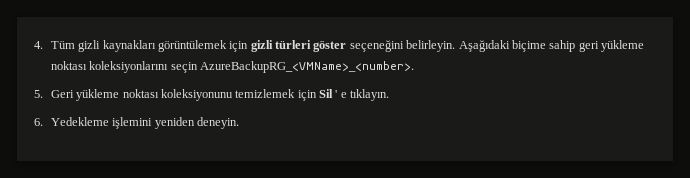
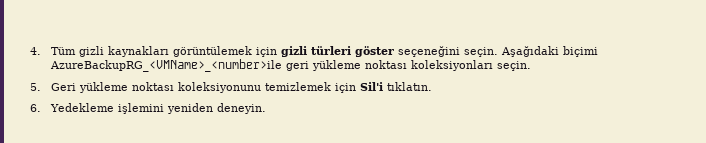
[406,40,645,52] [50,61,414,73] belirleyin. Aşağıdaki biçime sahip geri yükleme noktası koleksiyonlarını seçin AzureBackupRG_<VMName>_<number>. -> [463,46,598,57] [49,59,531,72] seçin. Aşağıdaki biçimi AzureBackupRG_<VMName>_<number>ile geri yükleme noktası koleksiyonları seçin.
[319,89,390,101] Sil ' e tıklayın. -> [359,82,432,91] Sil'i tıklatın.

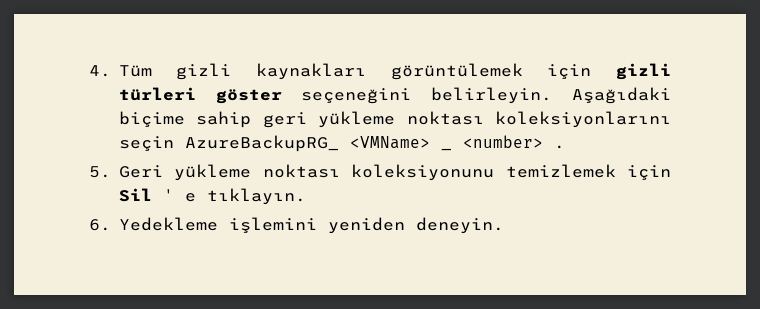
[463,46,598,57] [49,59,531,72] seçin. Aşağıdaki biçimi AzureBackupRG_<VMName>_<number>ile geri yükleme noktası koleksiyonları seçin. -> [431,87,671,104] [118,111,671,128] [118,135,452,152] [462,135,565,149] belirleyin. Aşağıdaki biçime sahip geri yükleme noktası koleksiyonlarını seçin AzureBackupRG_ <VMName> _ <number> .
[359,82,432,91] Sil'i tıklatın. -> [118,188,306,205] Sil ' e tıklayın.

